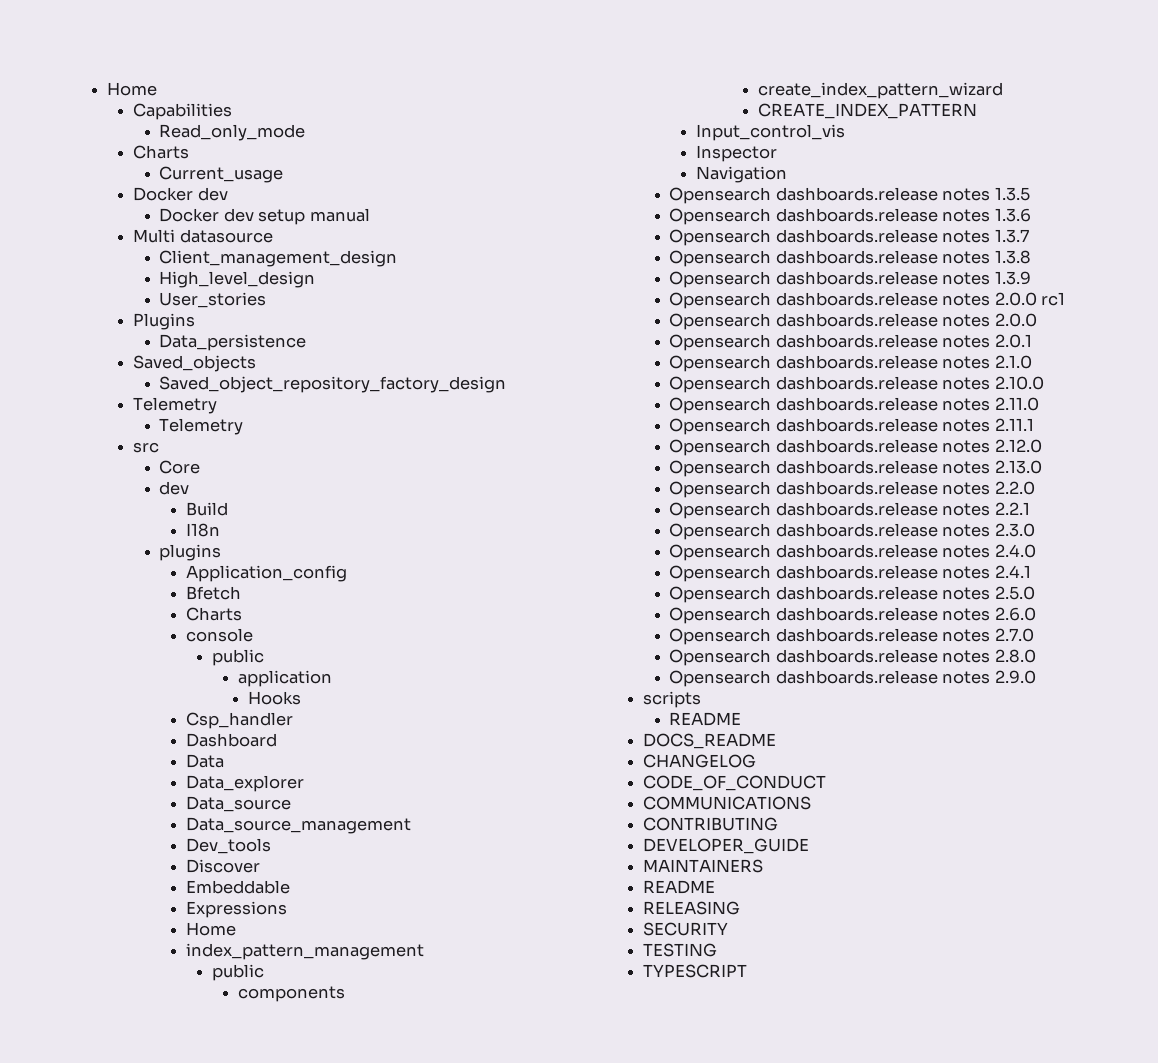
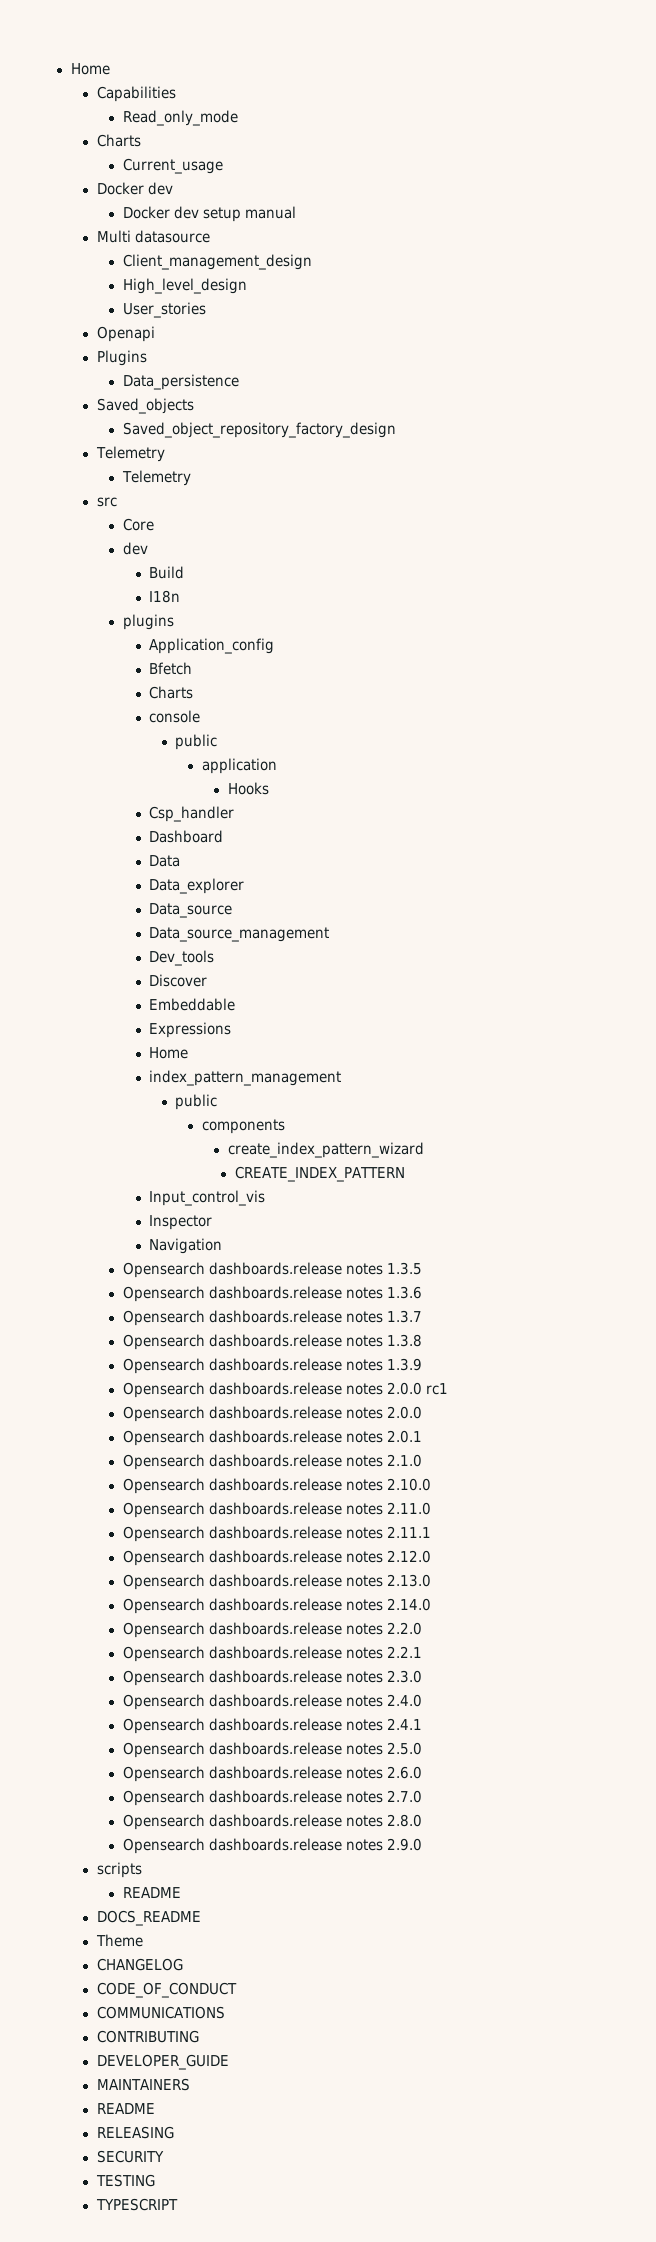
(267, 300) none -> [96,326,155,342] // Openapi
(1042, 467) none -> [122,1598,432,1614] // Opensearch dashboards.release notes 2.14.0
(777, 741) none -> [95,1934,143,1947] // Theme

